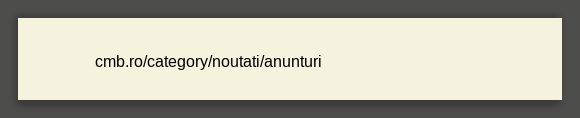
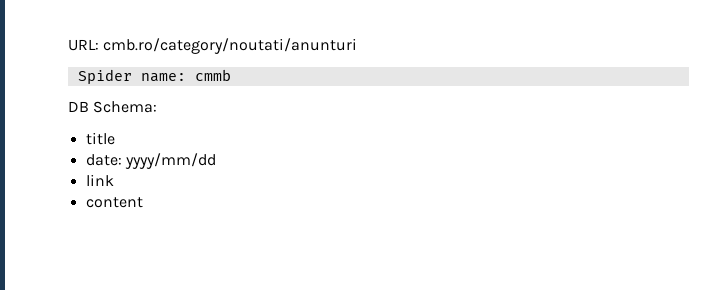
(95, 62) none -> [68,39,99,51] URL:
(322, 62) none -> [77,69,231,84] [68,101,158,113] [85,132,115,145] [85,153,216,169] [85,174,114,186] [85,197,143,208] // Spider name: cmmb // DB Schema: // title // date: yyyy/mm/dd // link // content

